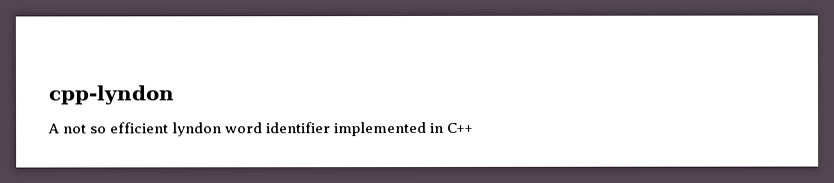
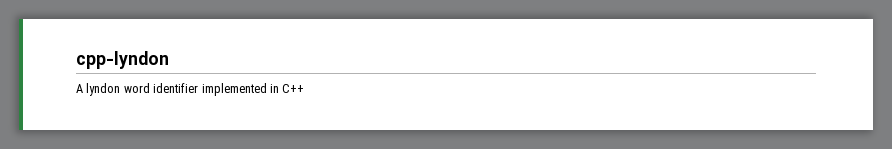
[63,122,170,134] not so efficient -> (83, 88) none

